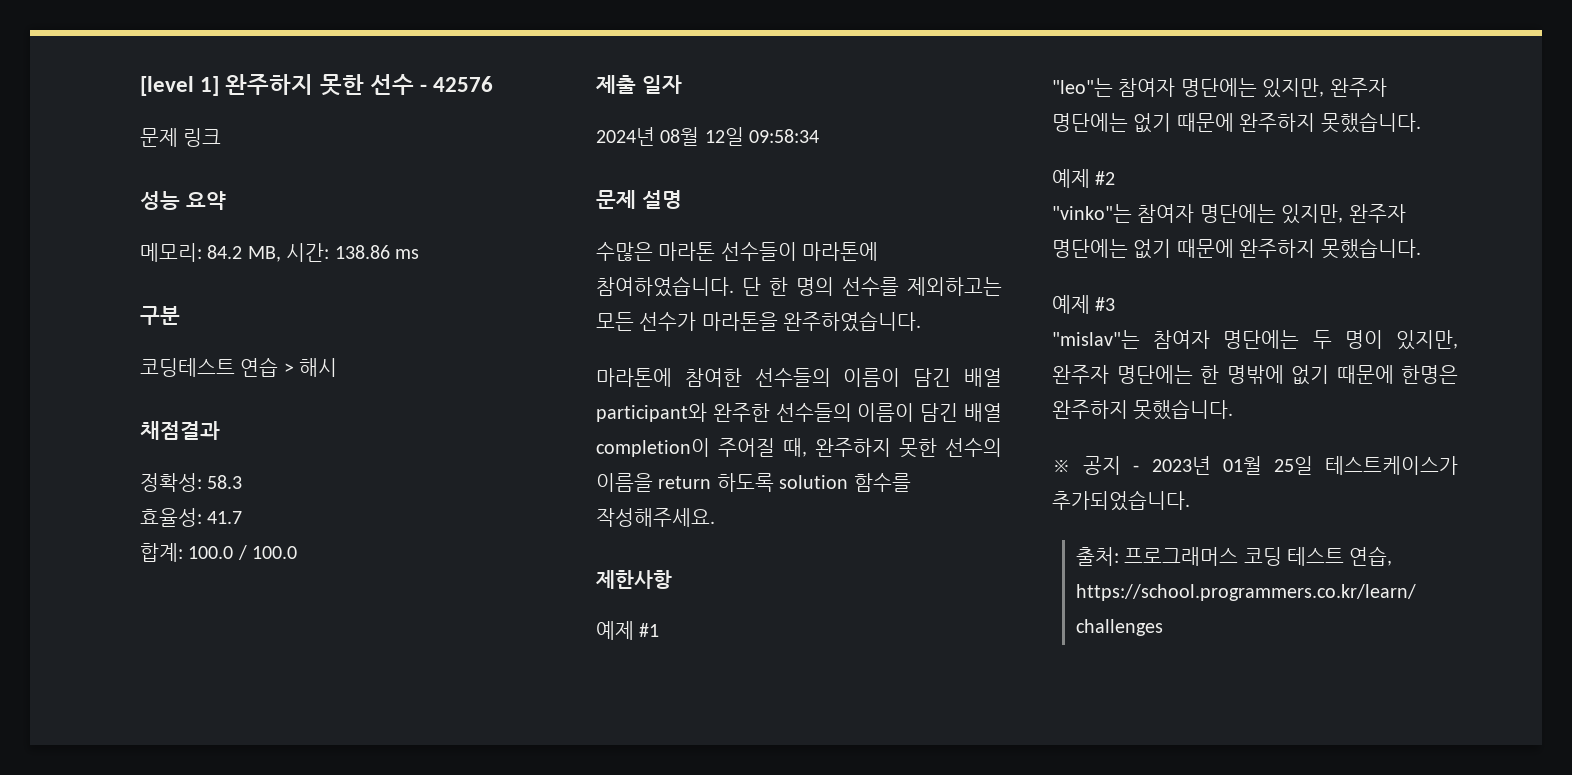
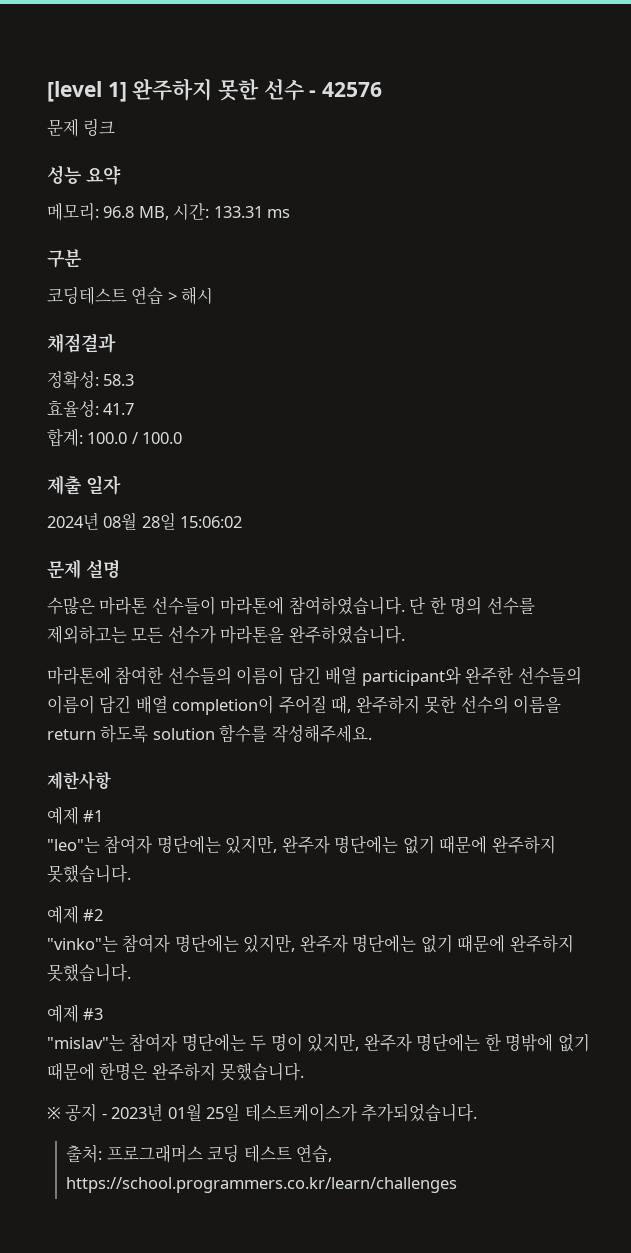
[207,245,243,259] 84.2 -> [103,206,135,218] 96.8
[334,245,390,259] 138.86 -> [213,206,263,218] 133.31
[704,127,820,146] 12일 09:58:34 -> [141,513,243,530] 28일 15:06:02

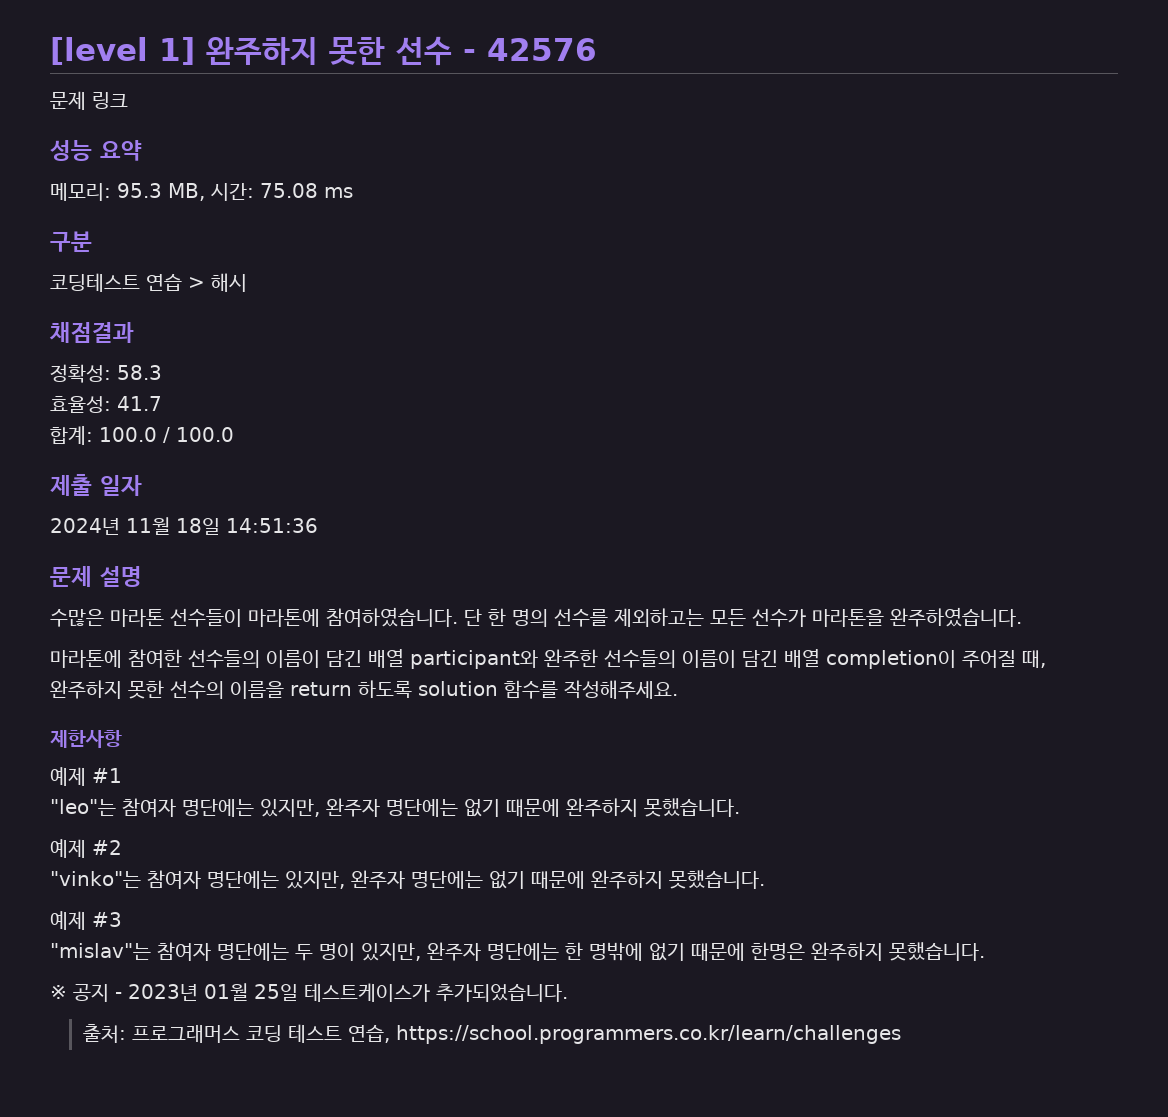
[103,206,135,218] 96.8 -> [117,183,162,198] 95.3
[213,206,263,218] 133.31 -> [260,183,318,198] 75.08
[103,513,243,530] 08월 28일 15:06:02 -> [126,517,318,535] 11월 18일 14:51:36

